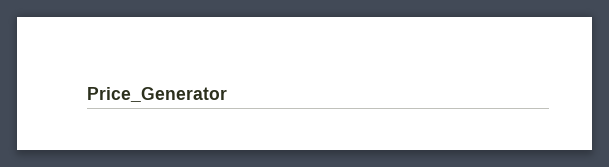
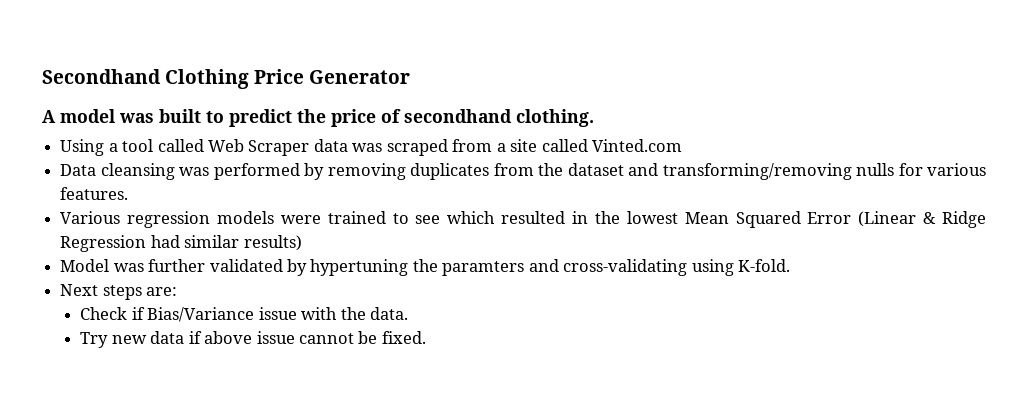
[87,87,227,102] Price_Generator -> [42,69,411,89] [42,109,594,127] [60,139,683,156] [60,163,987,180] [60,187,129,200] [60,211,986,228] [60,235,302,252] [60,259,791,276] [60,284,178,300] [80,307,409,322] [80,331,426,348] Secondhand Clothing Price Generator // A model was built to predict the price of secondhand clothing. // Using a tool called Web Scraper data was scraped from a site called Vinted.com // Data cleansing was performed by removing duplicates from the dataset and transforming/removing nulls for various features. // Various regression models were trained to see which resulted in the lowest Mean Squared Error (Linear & Ridge Regression had similar results) // Model was further validated by hypertuning the paramters and cross-validating using K-fold. // Next steps are: // Check if Bias/Variance issue with the data. // Try new data if above issue cannot be fixed.

